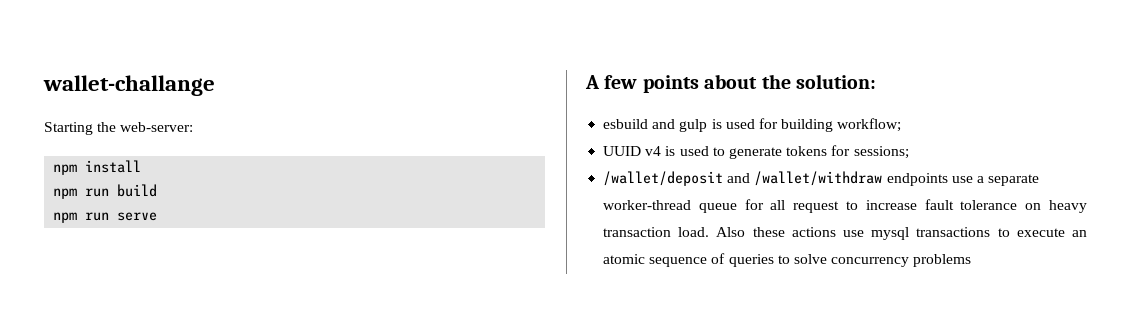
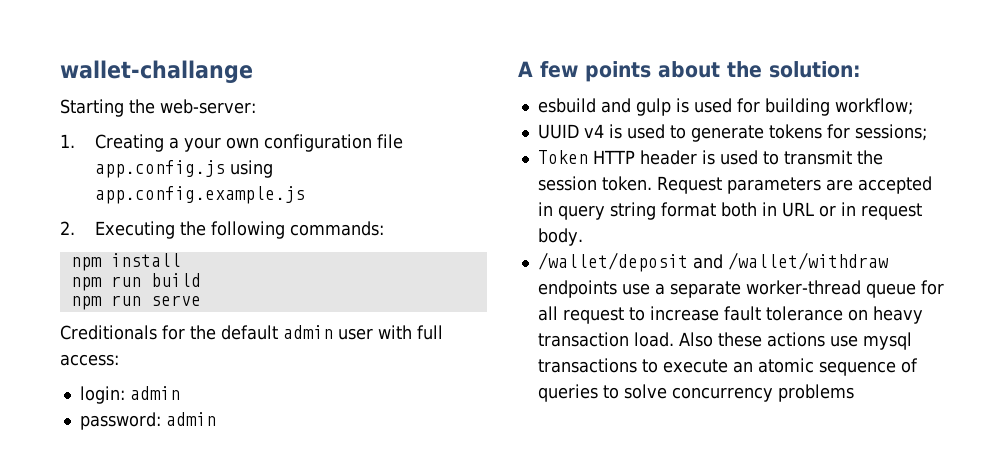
(194, 127) none -> [60,134,404,152] [95,160,274,178] [95,186,306,204] [60,221,385,239] // 1. Creating a your own configuration file app.config.js using app.config.example.js // 2. Executing the following commands:
(158, 216) none -> [60,325,443,340] [60,354,119,366] [79,386,180,404] [79,412,216,430] // Creditionals for the default admin user with full access: // login: admin // password: admin
(909, 152) none -> [537,150,883,165] [537,176,932,194] [537,202,922,220] [537,228,583,246] // Token HTTP header is used to transmit the session token. Request parameters are accepted in query string format both in URL or in request body.

